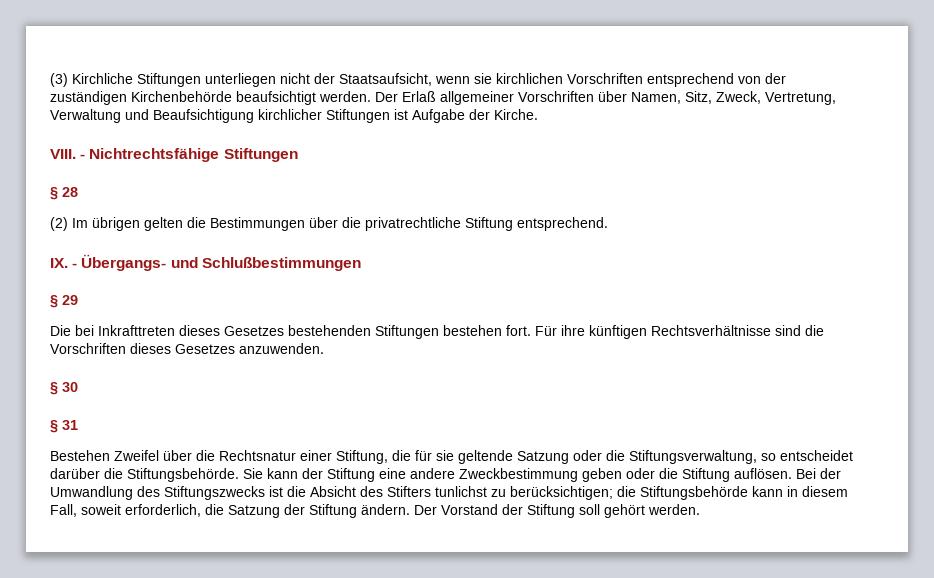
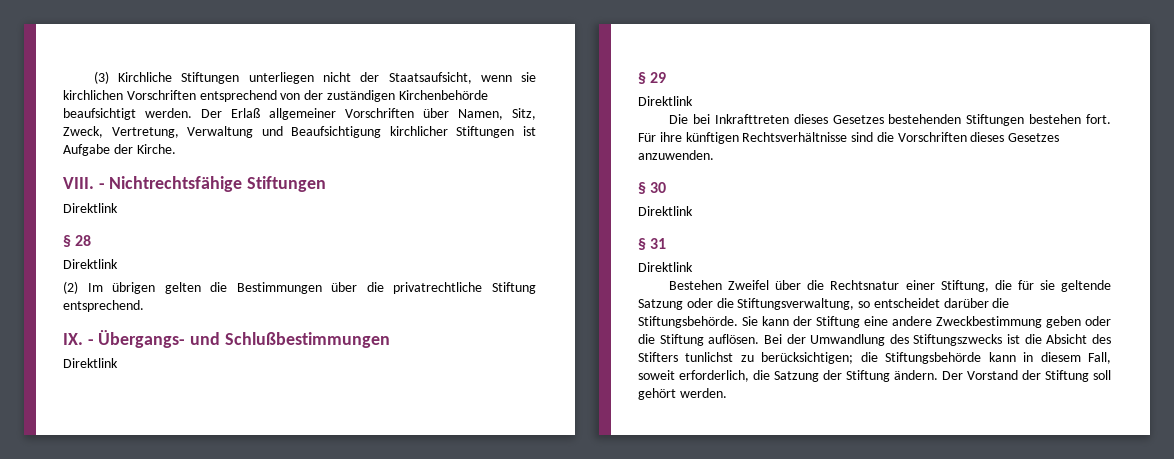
(298, 155) none -> [63,203,118,213] // Direktlink
(78, 192) none -> [63,259,118,269] // Direktlink
(361, 264) none -> [63,358,118,368] // Direktlink
(78, 300) none -> [638,96,693,106] // Direktlink
(78, 387) none -> [638,206,693,216] // Direktlink
(78, 425) none -> [638,262,693,272] // Direktlink

